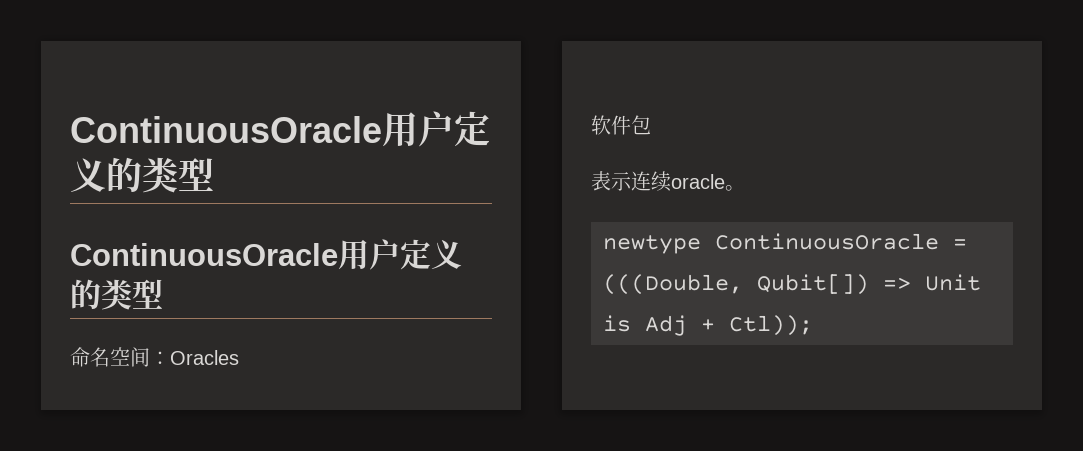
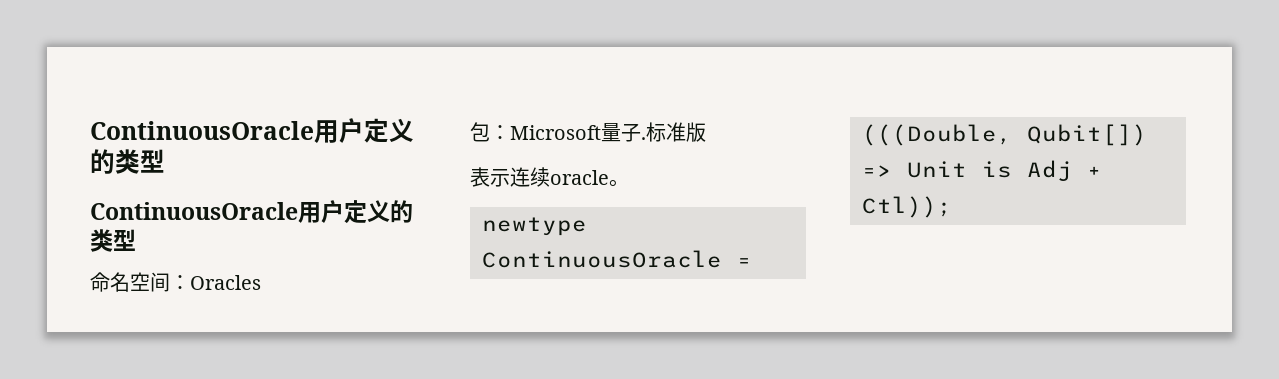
[591,115,631,135] 软件 -> (261, 282) none
(651, 125) none -> [490,122,706,142] ：Microsoft量子.标准版

